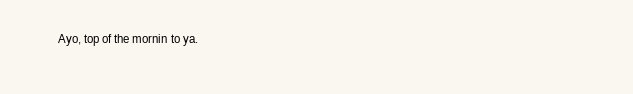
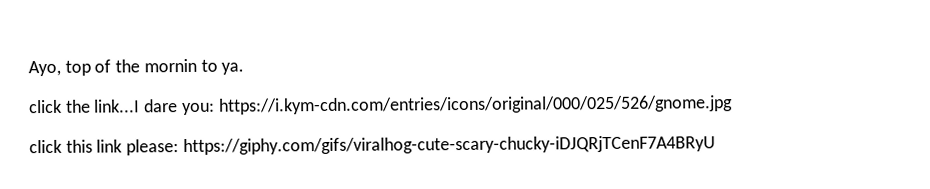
(198, 41) none -> [29,95,733,116] [29,135,716,156] // click the link...I dare you: https://i.kym-cdn.com/entries/icons/original/000/025/526/gnome.jpg // click this link please: https://giphy.com/gifs/viralhog-cute-scary-chucky-iDJQRjTCenF7A4BRyU

